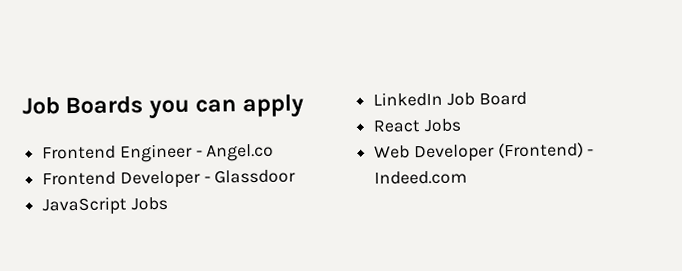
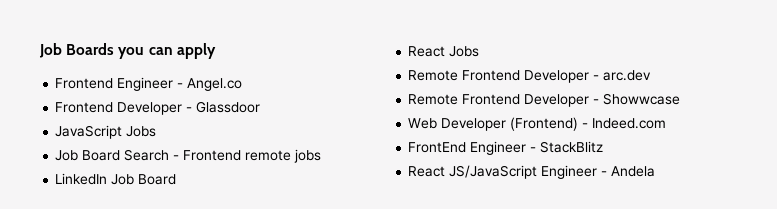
(168, 203) none -> [55,149,322,163] // Job Board Search - Frontend remote jobs
(461, 125) none -> [408,70,652,83] [408,93,681,107] // Remote Frontend Developer - arc.dev // Remote Frontend Developer - Showwcase
(468, 177) none -> [408,141,604,155] [408,165,656,179] // FrontEnd Engineer - StackBlitz // React JS/JavaScript Engineer - Andela

